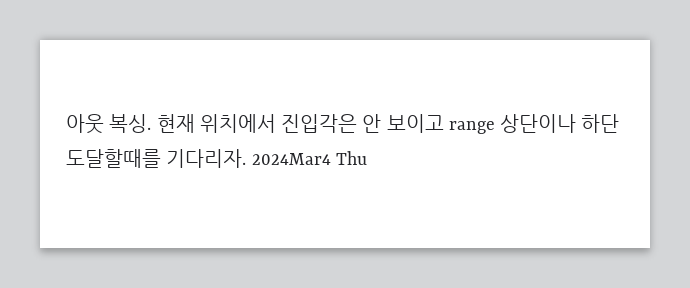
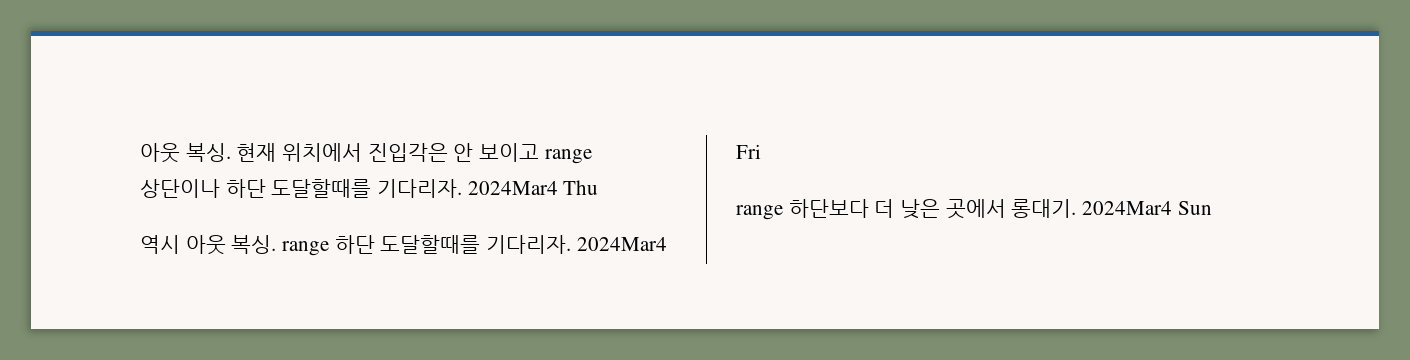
(367, 158) none -> [140,235,667,256] [736,144,761,159] [736,199,1212,220] // 역시 아웃 복싱. range 하단 도달할때를 기다리자. 2024Mar4 Fri // range 하단보다 더 낮은 곳에서 롱대기. 2024Mar4 Sun

